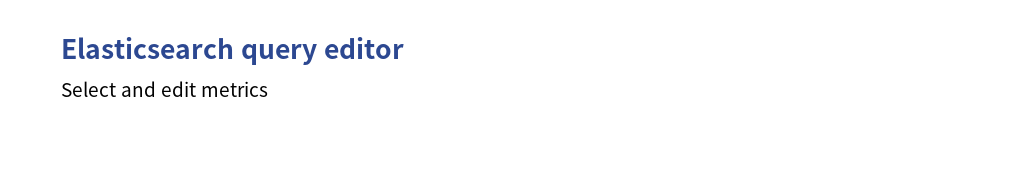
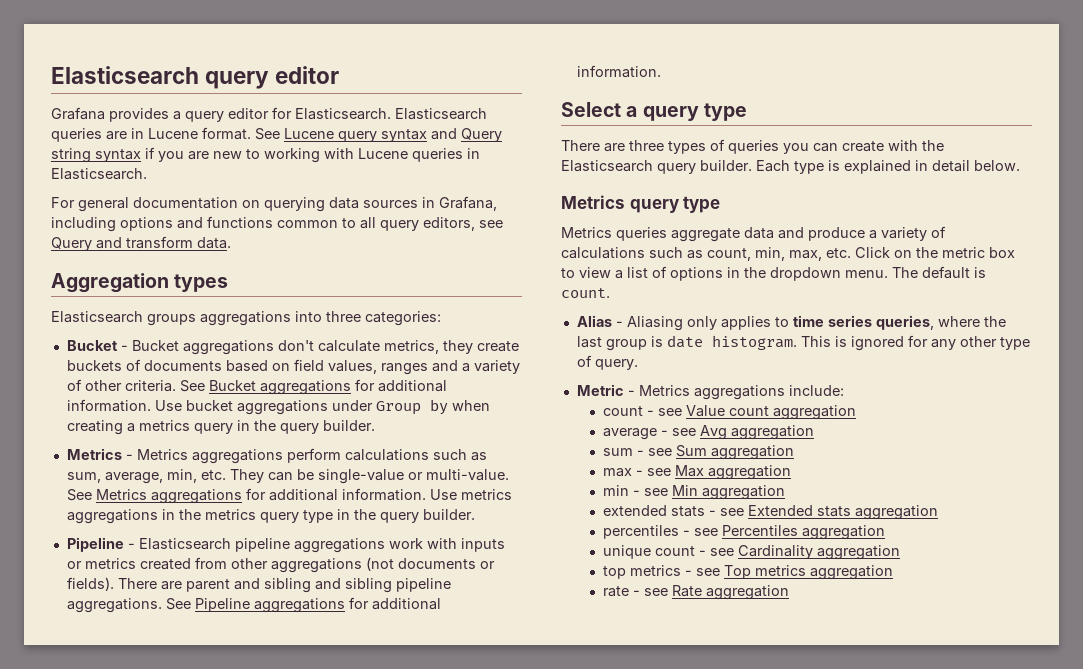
[61,81,269,97] Select and edit metrics -> [51,107,487,122] [51,127,502,142] [51,147,480,163] [51,168,147,180] [51,196,497,212] [51,216,503,232] [51,236,231,251] [51,273,229,293] [51,311,441,326] [66,340,519,355] [66,359,520,375] [66,379,447,395] [66,399,490,415] [66,420,375,435] [66,448,487,464] [66,469,509,484] [66,488,512,504] [66,509,475,524] [66,537,505,553] [66,557,495,573] [66,577,451,593] [66,597,441,613] [576,65,661,78] [561,102,747,121] [561,139,944,154] [561,160,1020,174] [561,195,721,213] [561,226,946,242] [561,247,1015,261] [561,266,986,281] [561,288,610,298] [576,315,1006,331] [576,335,1030,351] [576,355,638,370] [576,384,844,400] [602,405,856,420] [602,425,814,440] [602,445,794,460] [602,465,791,480] [602,485,785,500] [602,505,938,520] [602,525,885,540] [602,545,900,560] [602,565,893,580] [602,585,789,600] Grafana provides a query editor for Elasticsearch. Elasticsearch queries are in Lucene format. See Lucene query syntax and Query string syntax if you are new to working with Lucene queries in Elasticsearch. // For general documentation on querying data sources in Grafana, including options and functions common to all query editors, see Query and transform data. // Aggregation types // Elasticsearch groups aggregations into three categories: // Bucket - Bucket aggregations don't calculate metrics, they create buckets of documents based on field values, ranges and a variety of other criteria. See Bucket aggregations for additional information. Use bucket aggregations under Group by when creating a metrics query in the query builder. // Metrics - Metrics aggregations perform calculations such as sum, average, min, etc. They can be single-value or multi-value. See Metrics aggregations for additional information. Use metrics aggregations in the metrics query type in the query builder. // Pipeline - Elasticsearch pipeline aggregations work with inputs or metrics created from other aggregations (not documents or fields). There are parent and sibling and sibling pipeline aggregations. See Pipeline aggregations for additional information. // Select a query type // There are three types of queries you can create with the Elasticsearch query builder. Each type is explained in detail below. // Metrics query type // Metrics queries aggregate data and produce a variety of calculations such as count, min, max, etc. Click on the metric box to view a list of options in the dropdown menu. The default is count. // Alias - Aliasing only applies to time series queries, where the last group is date histogram. This is ignored for any other type of query. // Metric - Metrics aggregations include: // count - see Value count aggregation // average - see Avg aggregation // sum - see Sum aggregation // max - see Max aggregation // min - see Min aggregation // extended stats - see Extended stats aggregation // percentiles - see Percentiles aggregation // unique count - see Cardinality aggregation // top metrics - see Top metrics aggregation // rate - see Rate aggregation

